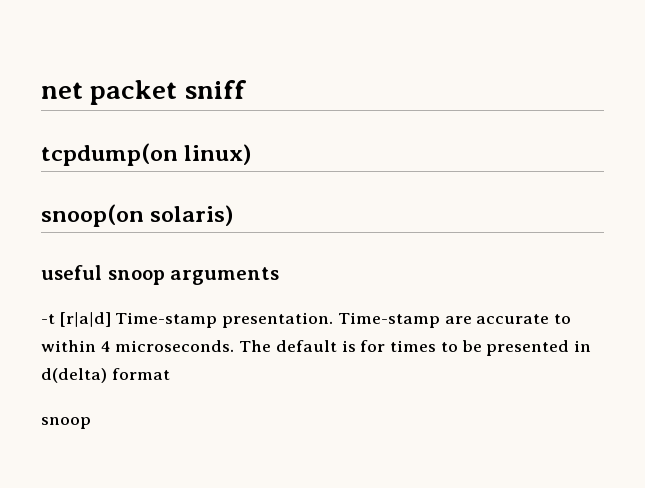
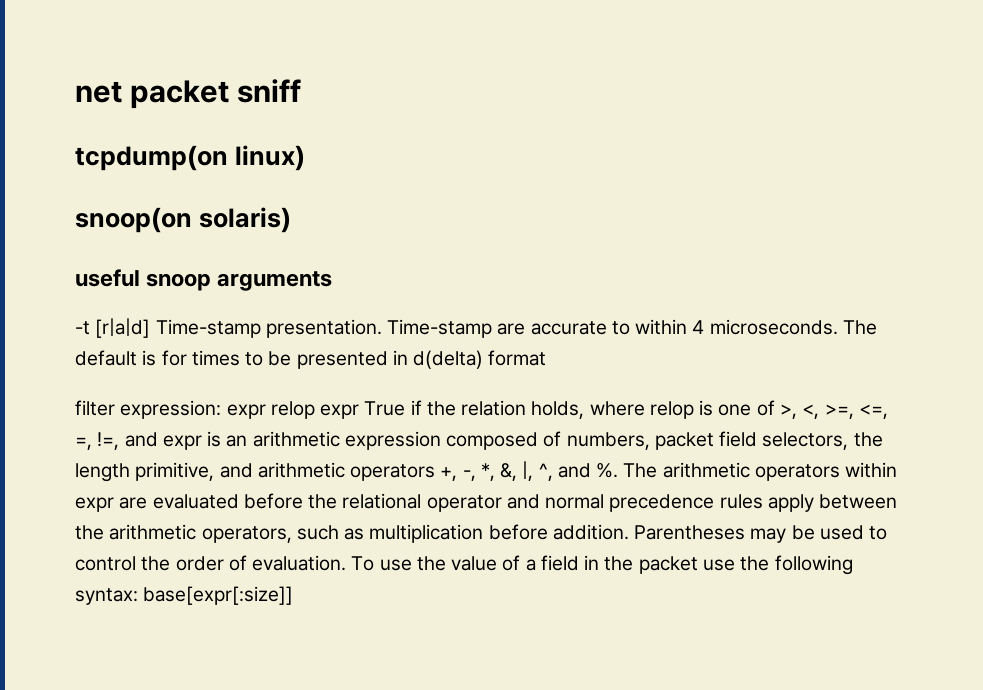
[41,417,91,429] snoop -> [75,400,888,419] [75,431,883,450] [75,461,898,482] [75,493,898,512] [75,524,888,543] [75,555,853,575] [75,586,294,605] filter expression: expr relop expr True if the relation holds, where relop is one of >, <, >=, <=, =, !=, and expr is an arithmetic expression composed of numbers, packet field selectors, the length primitive, and arithmetic operators +, -, *, &, |, ^, and %. The arithmetic operators within expr are evaluated before the relational operator and normal precedence rules apply between the arithmetic operators, such as multiplication before addition. Parentheses may be used to control the order of evaluation. To use the value of a field in the packet use the following syntax: base[expr[:size]]

